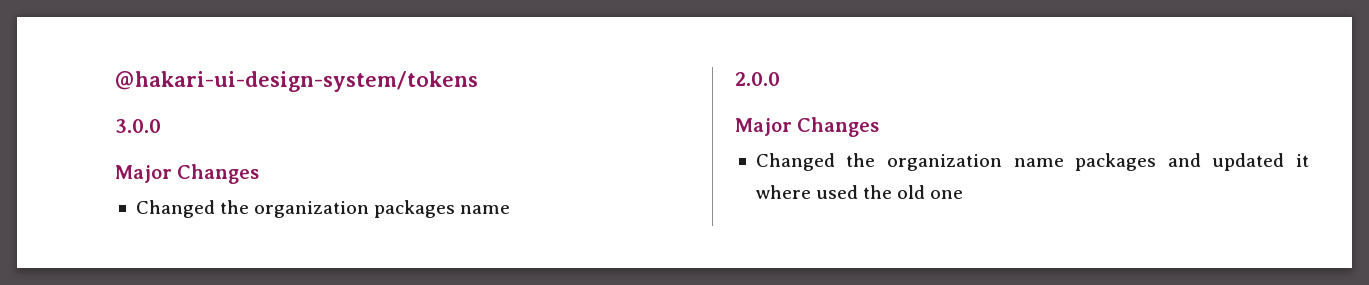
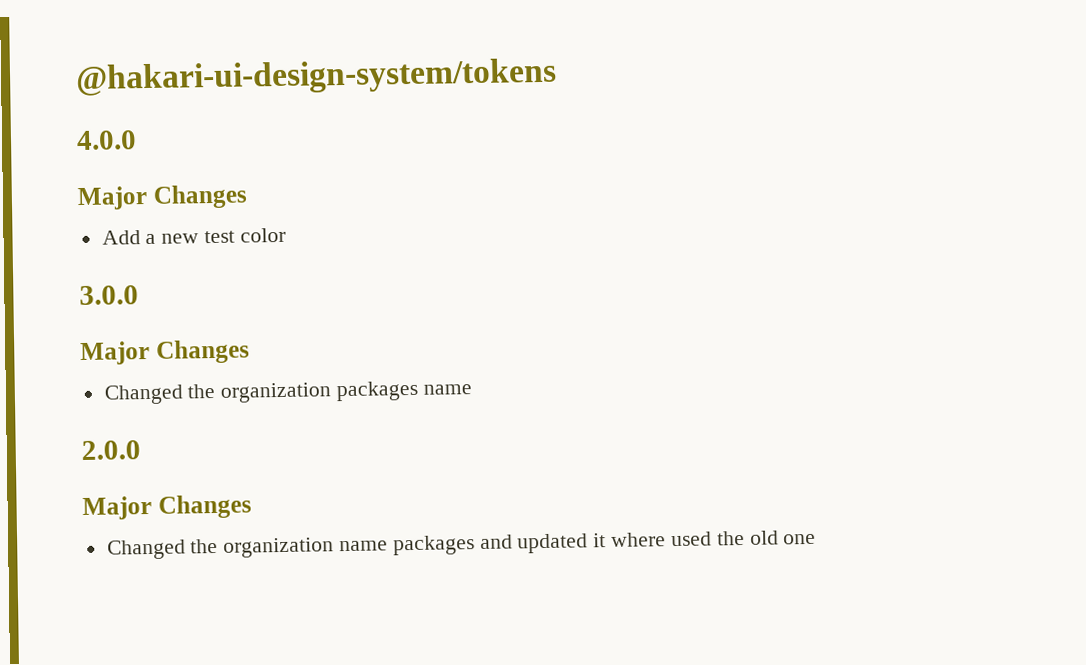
(478, 81) none -> [76,130,137,151] [77,184,248,211] [101,227,286,245] // 4.0.0 // Major Changes // Add a new test color

